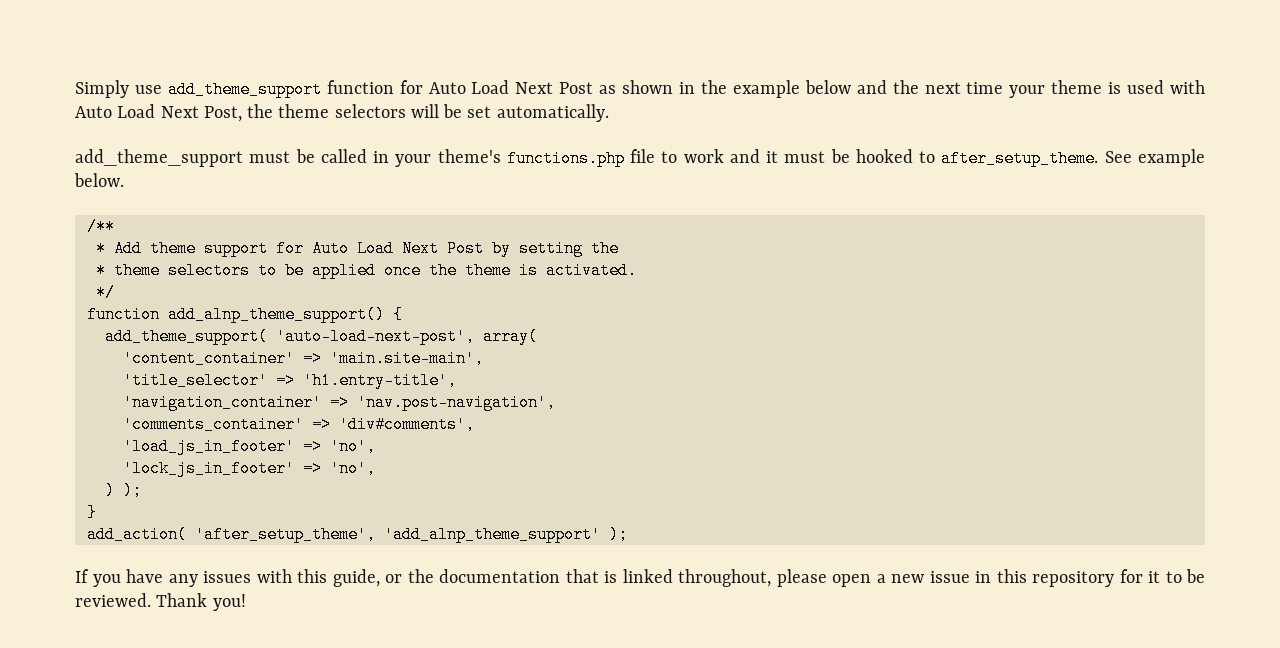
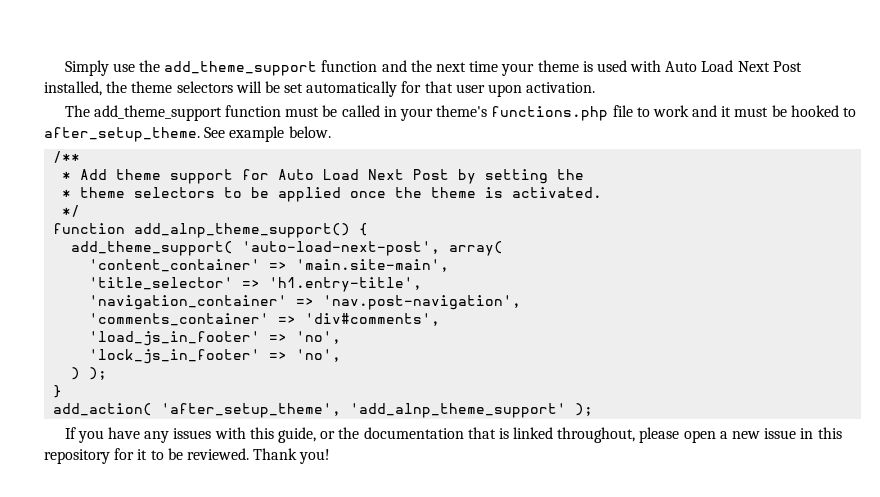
[167,80,851,98] add_theme_support function for Auto Load Next Post as shown in the example below -> [139,60,378,76] the add_theme_support function
[203,106,242,122] Post, -> [772,61,802,72] [44,81,102,96] Post installed,
[496,104,609,122] [75,149,243,167] automatically. // add_theme_support -> [306,81,596,97] [64,105,282,121] automatically for that user upon activation. // The add_theme_support function

